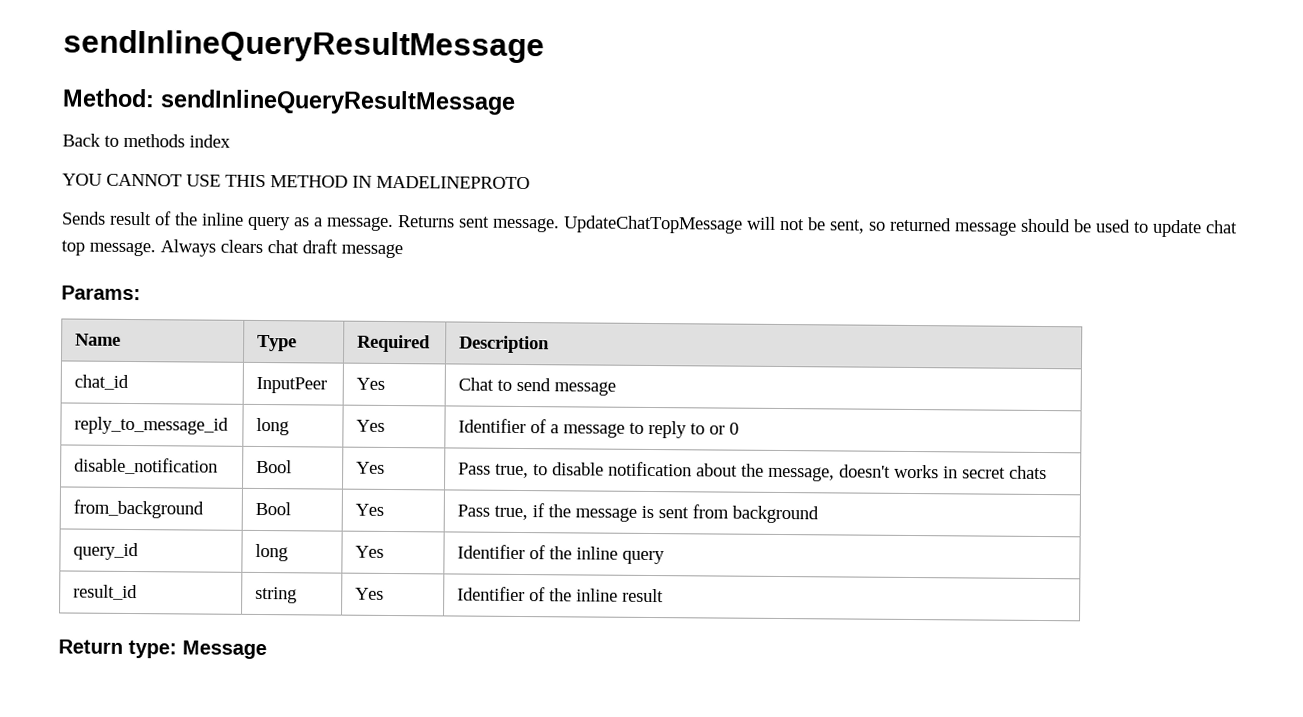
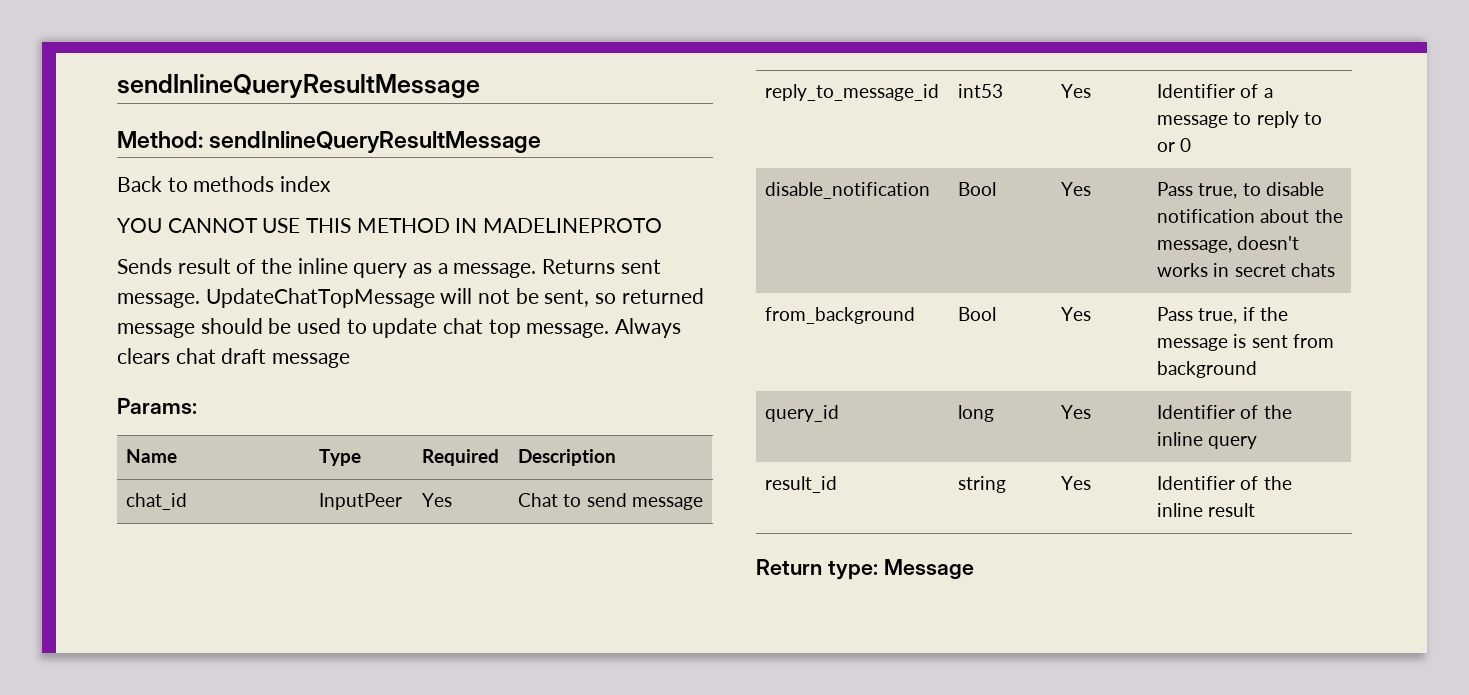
[256,417,290,436] long -> [958,84,1004,98] int53

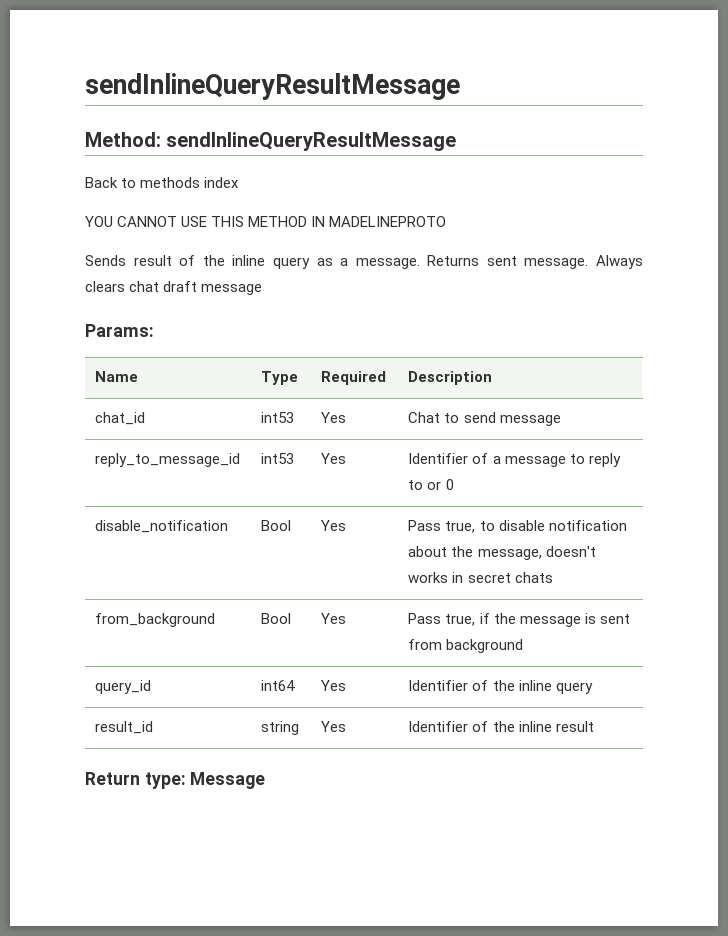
[205,288,704,308] [117,318,610,338] UpdateChatTopMessage will not be sent, so returned message should be used to update chat top message. -> (589, 263) none
[319,493,403,510] InputPeer -> [261,412,295,423] int53
[958,405,995,422] long -> [261,680,296,691] int64

